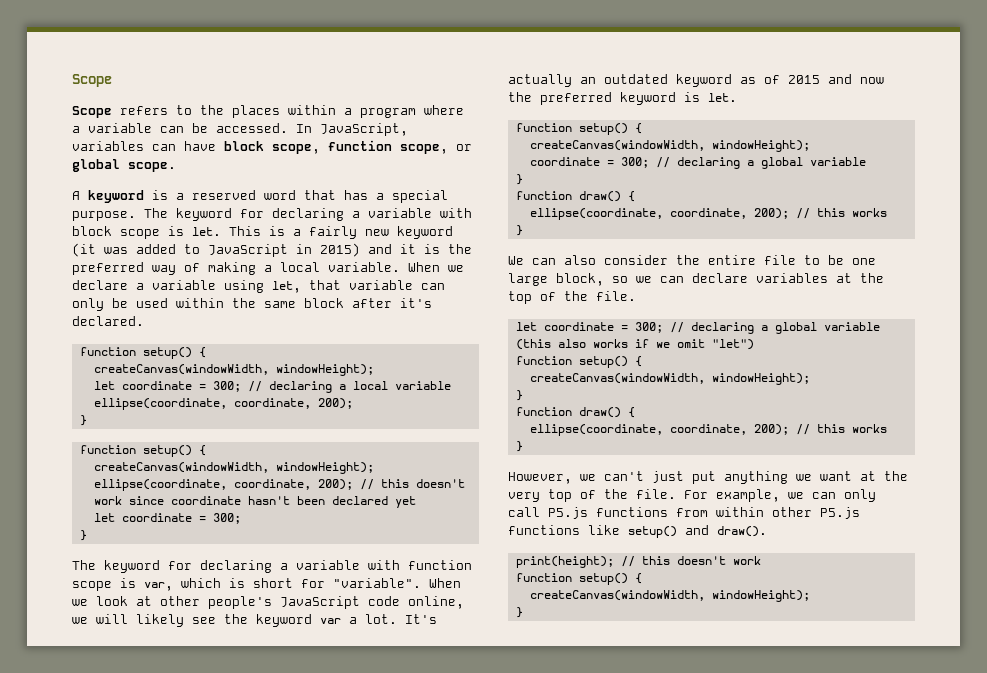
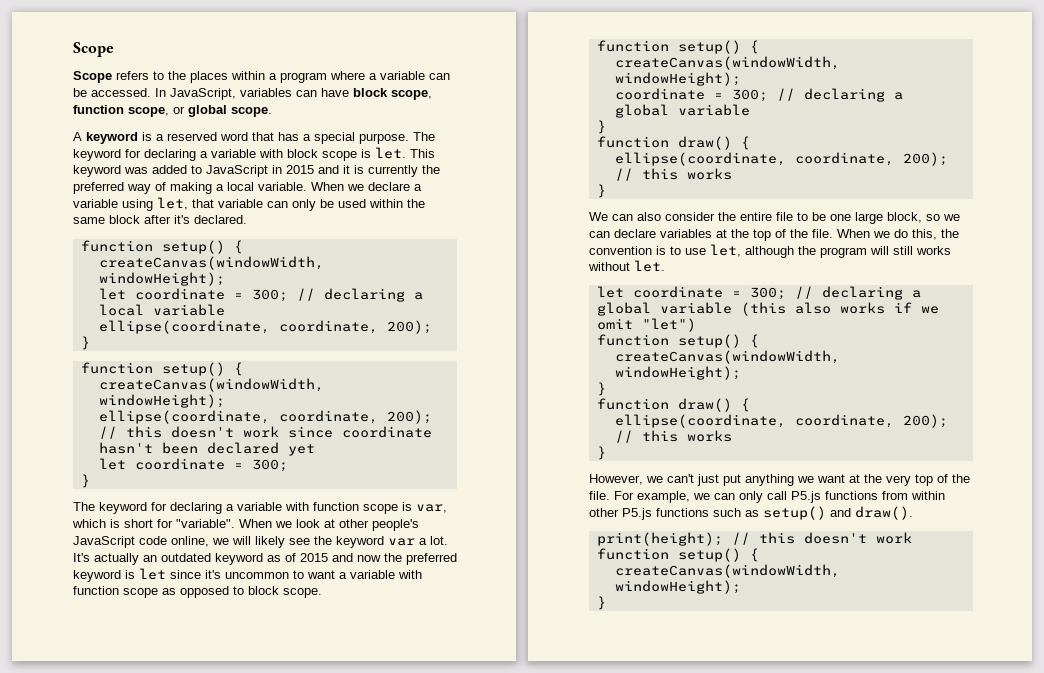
[269,226,453,239] [72,243,96,257] is a fairly new keyword (it -> [73,165,121,177] keyword
[320,243,360,257] 2015) -> [286,165,314,174] 2015
(440, 249) none -> [368,165,418,177] currently
[708,93,737,102] let. -> [139,568,422,580] [73,586,322,598] let since it's uncommon to want a variable with function scope as opposed to block scope.
(636, 296) none -> [837,229,959,240] [589,244,951,258] [588,260,665,272] When we do this, the convention is to use let, although the program will still works without let.
[588,525,620,535] like -> [713,508,759,517] such as

